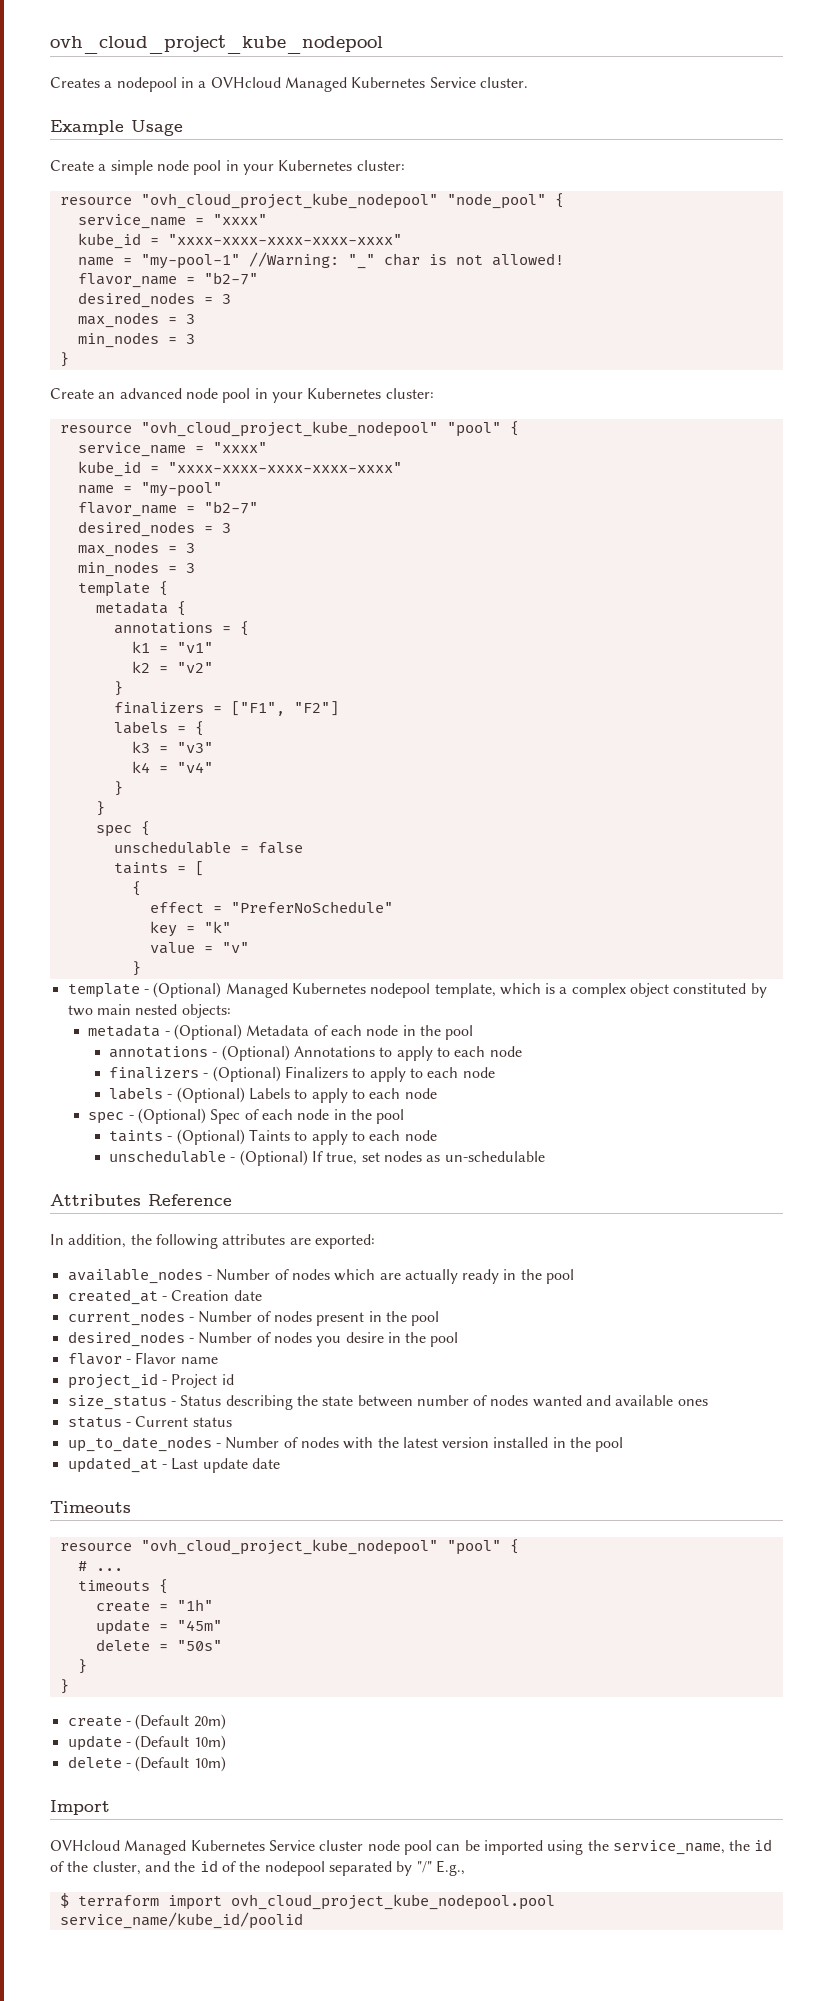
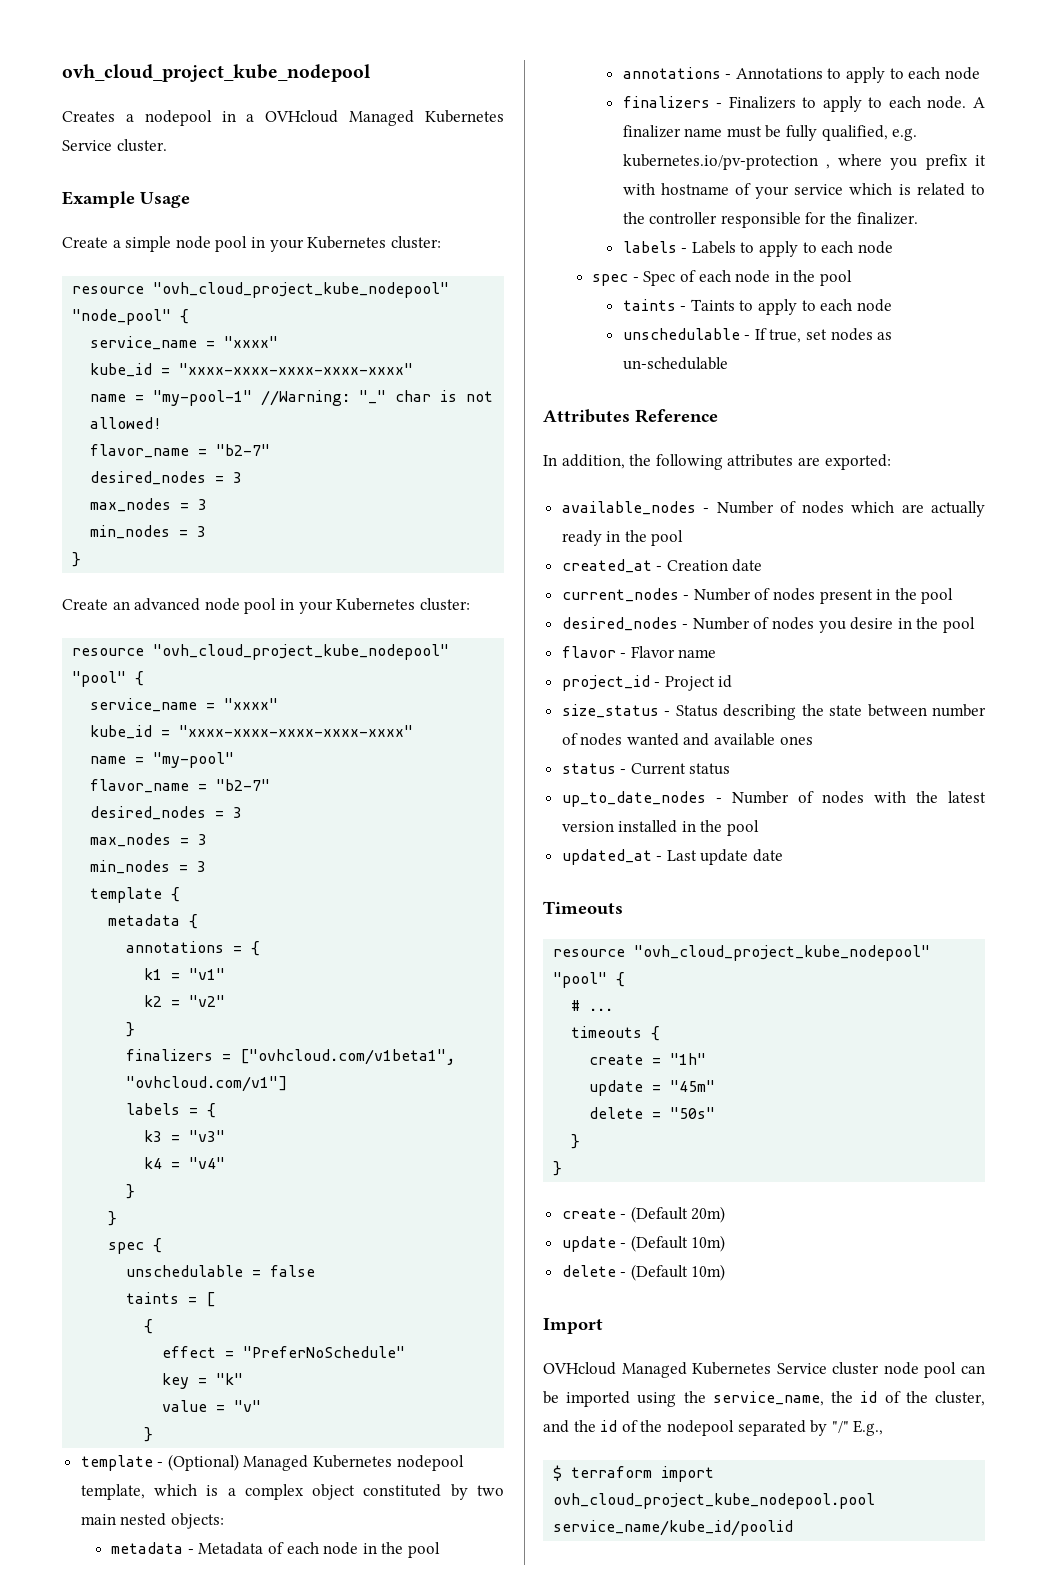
[230,701,339,716] ["F1", "F2"] -> [240,1049,456,1065] [126,1076,288,1092] ["ovhcloud.com/v1beta1", "ovhcloud.com/v1"]
[173,1024,242,1040] (Optional) -> (194, 1551) none
[221,1045,290,1061] (Optional) -> (732, 76) none
[212,1066,281,1082] (Optional) -> (723, 105) none
[462,1067,495,1078] node -> [927,96,985,109] [622,125,918,141] [622,154,986,170] [622,183,985,199] [622,212,918,228] node. A finalizer name must be fully qualified, e.g. kubernetes.io/pv-protection , where you prefix it with hostname of your service which is related to the controller responsible for the finalizer.
[176,1087,245,1103] (Optional) -> (688, 250) none
[137,1108,206,1124] (Optional) -> (639, 279) none
[176,1129,245,1145] (Optional) -> (687, 308) none
[239,1150,308,1166] (Optional) -> (751, 337) none

